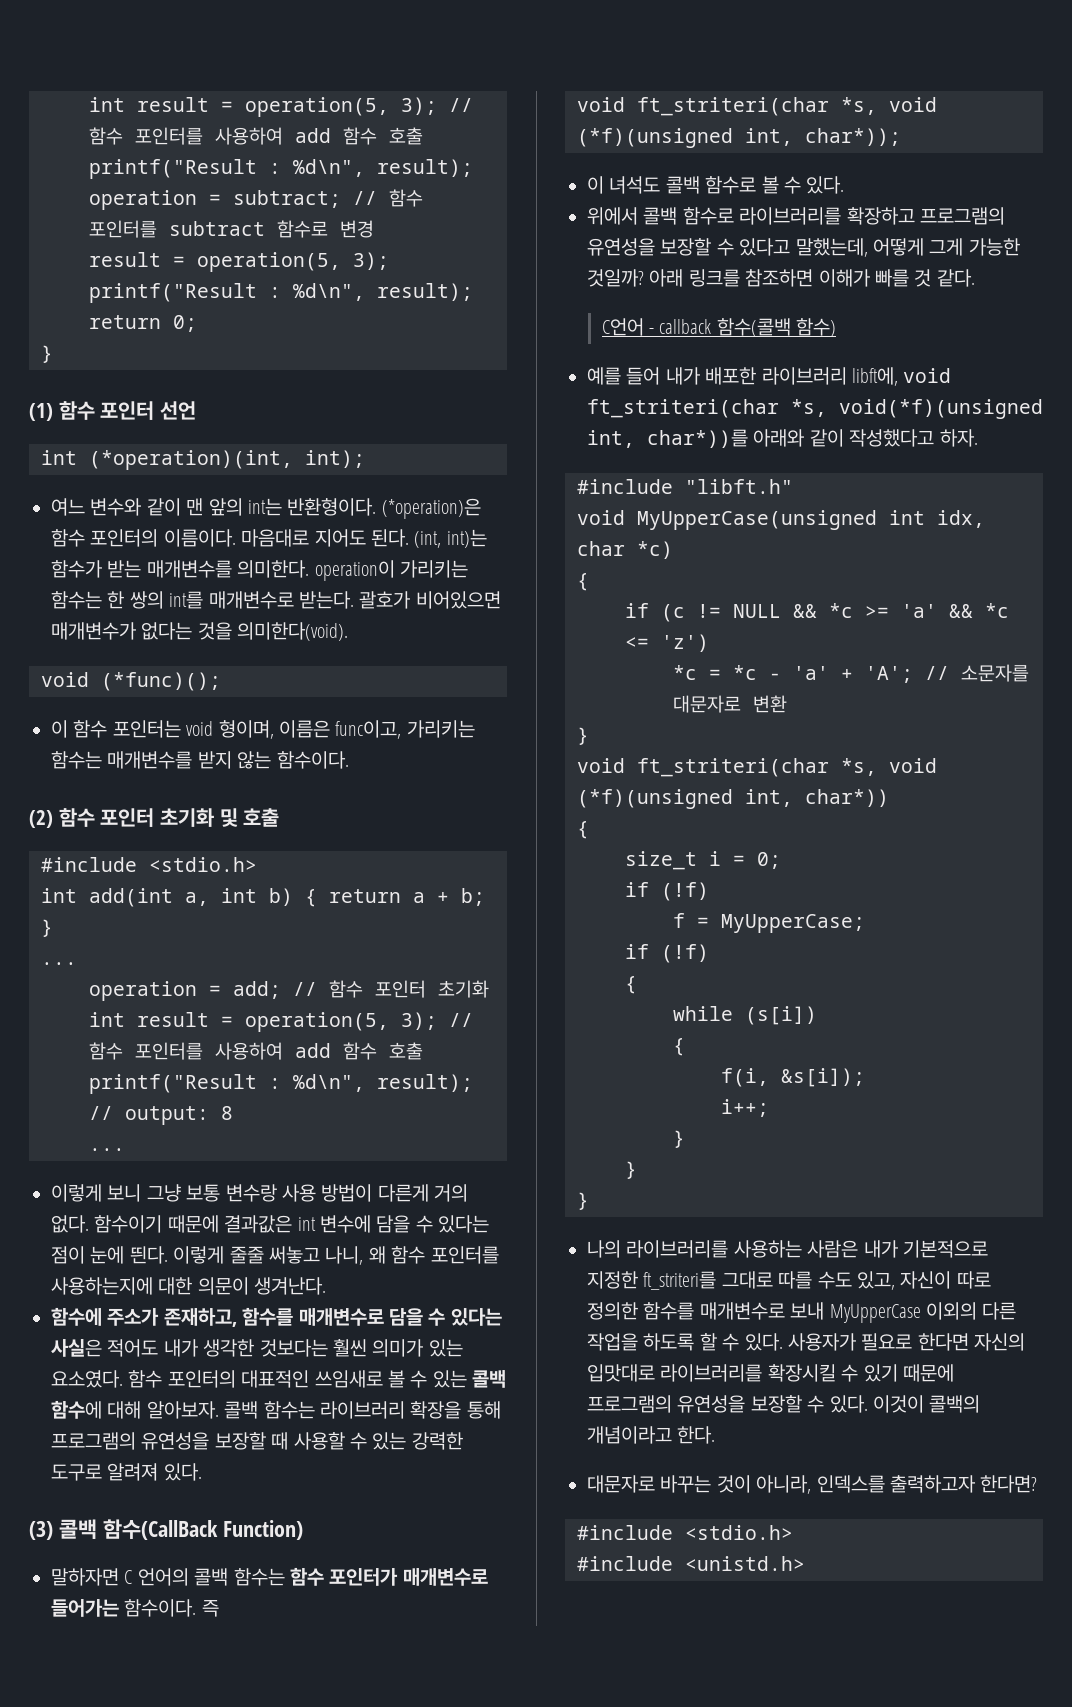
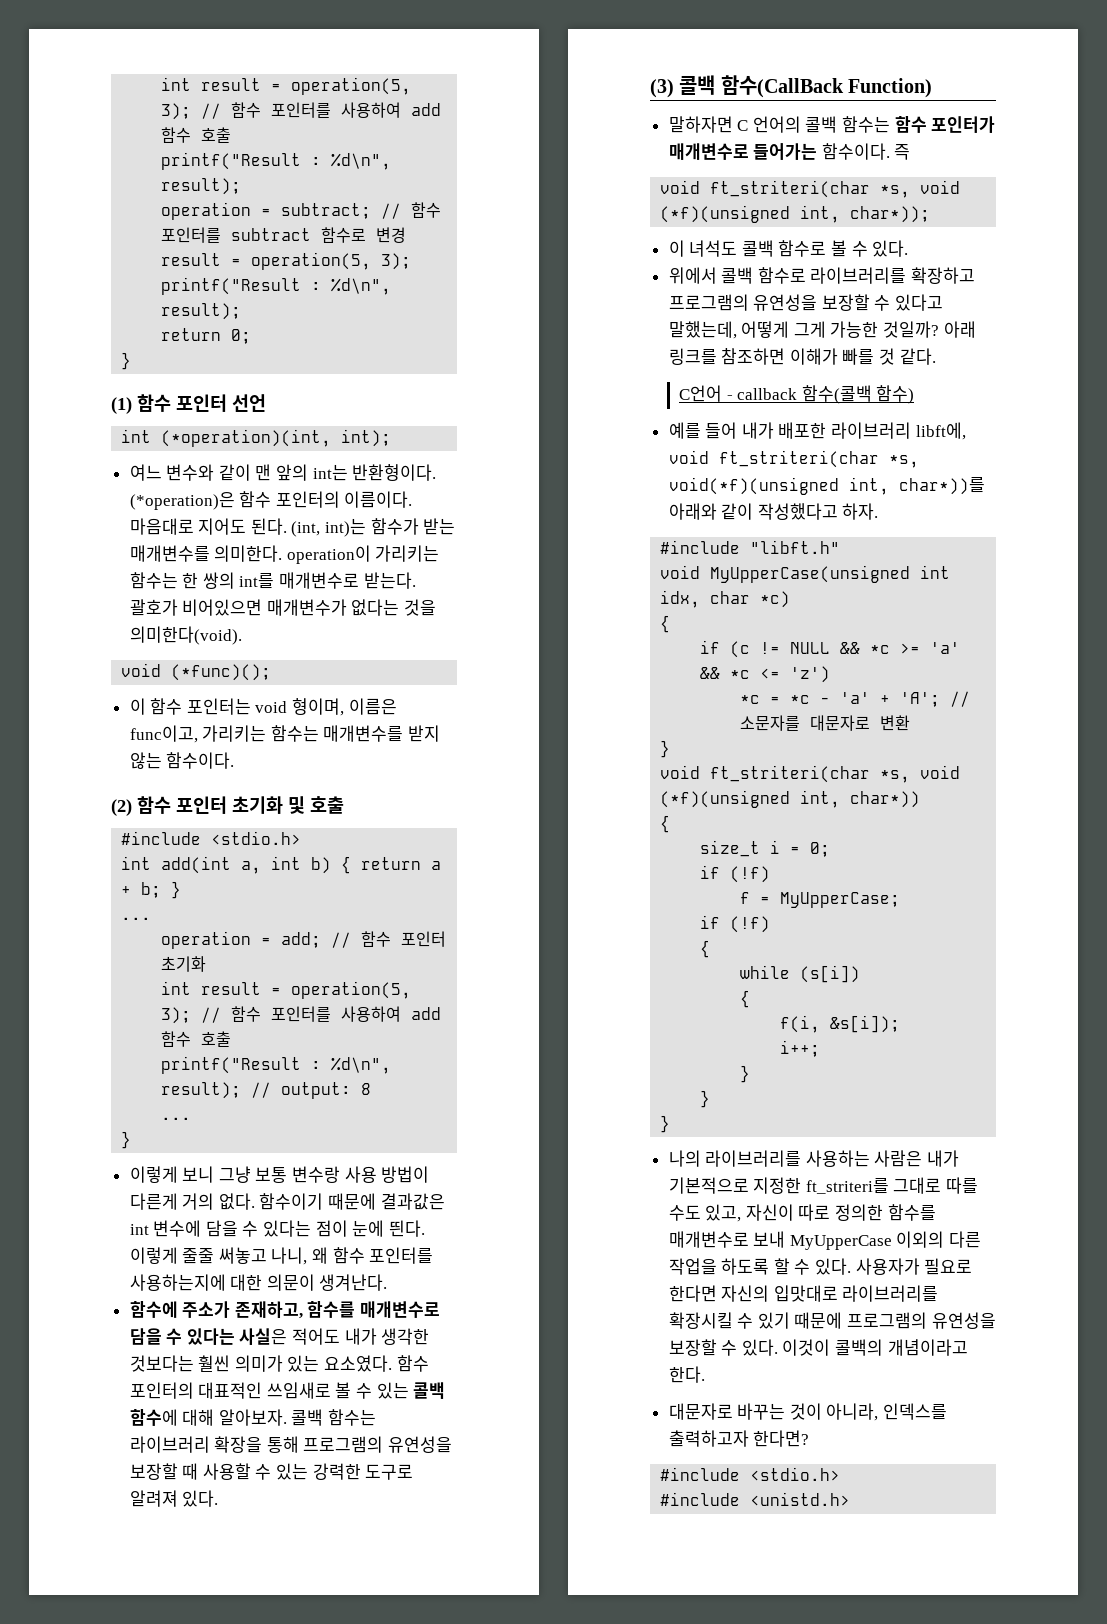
(125, 1149) none -> [121,1131,132,1149] // }

